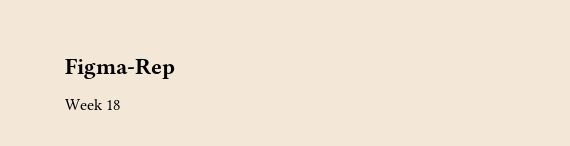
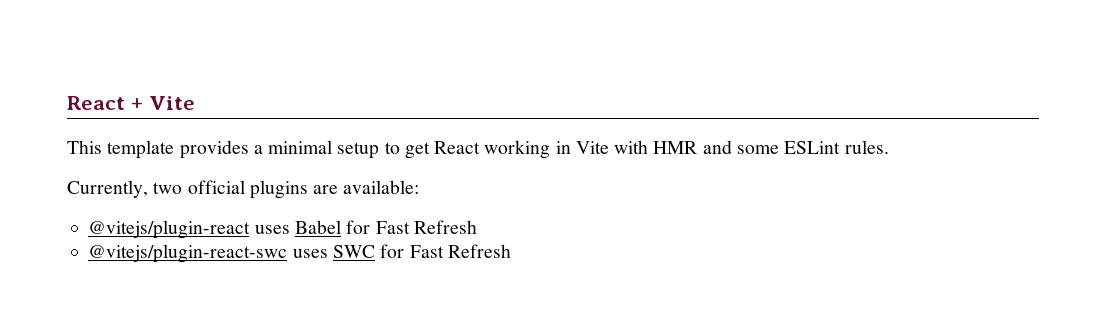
[65,58,175,79] [65,99,121,110] Figma-Rep // Week 18 -> [67,96,195,110] [67,140,889,159] [67,180,420,199] [88,220,477,239] [88,244,511,263] React + Vite // This template provides a minimal setup to get React working in Vite with HMR and some ESLint rules. // Currently, two official plugins are available: // @vitejs/plugin-react uses Babel for Fast Refresh // @vitejs/plugin-react-swc uses SWC for Fast Refresh

